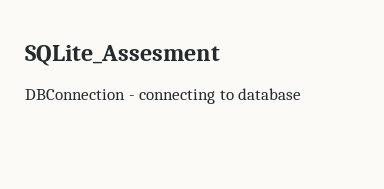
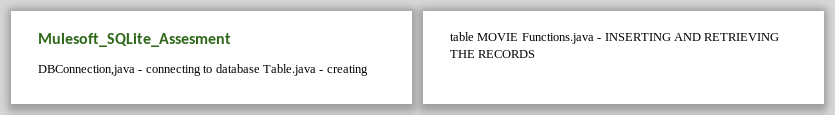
[25,45,220,66] [25,89,125,100] SQLite_Assesment // DBConnection -> [38,33,231,47] [38,65,135,76] Mulesoft_SQLite_Assesment // DBConnection,java
(302, 94) none -> [262,64,368,76] [450,32,780,44] [450,50,536,58] Table.java - creating table MOVIE Functions.java - INSERTING AND RETRIEVING THE RECORDS

